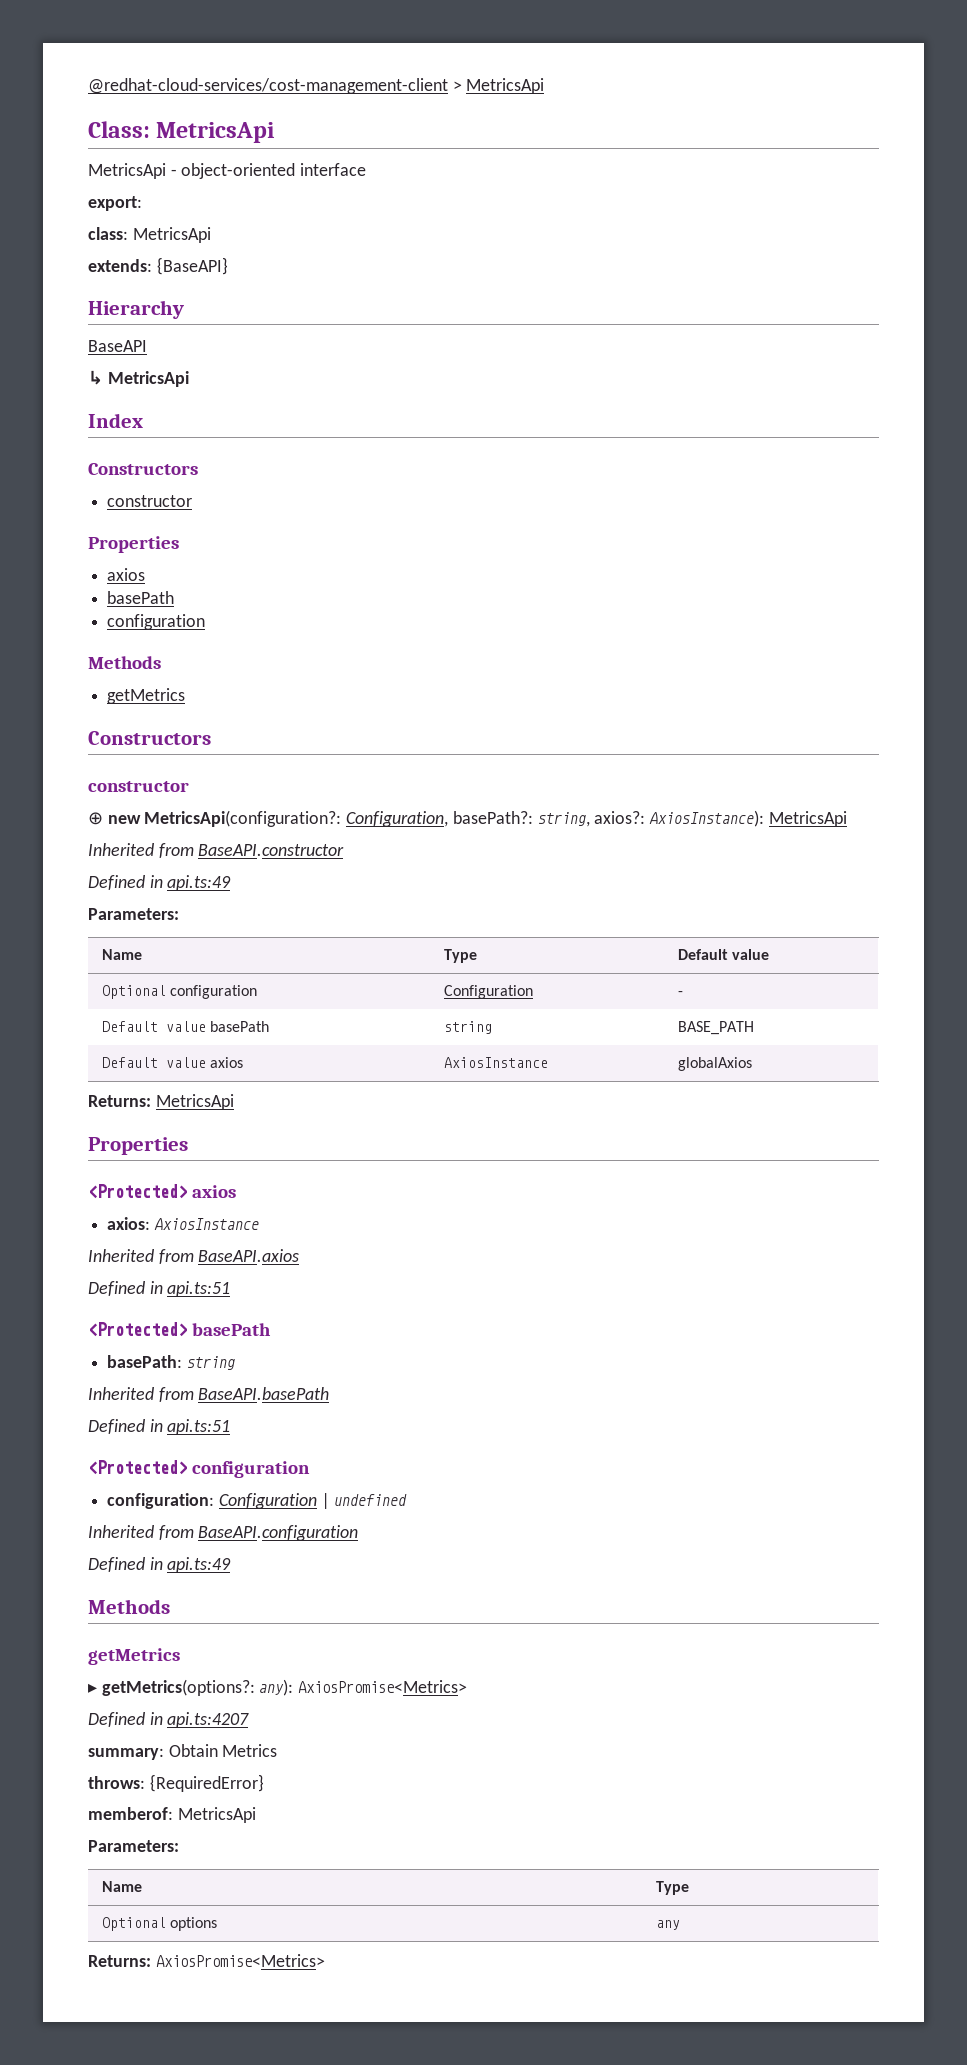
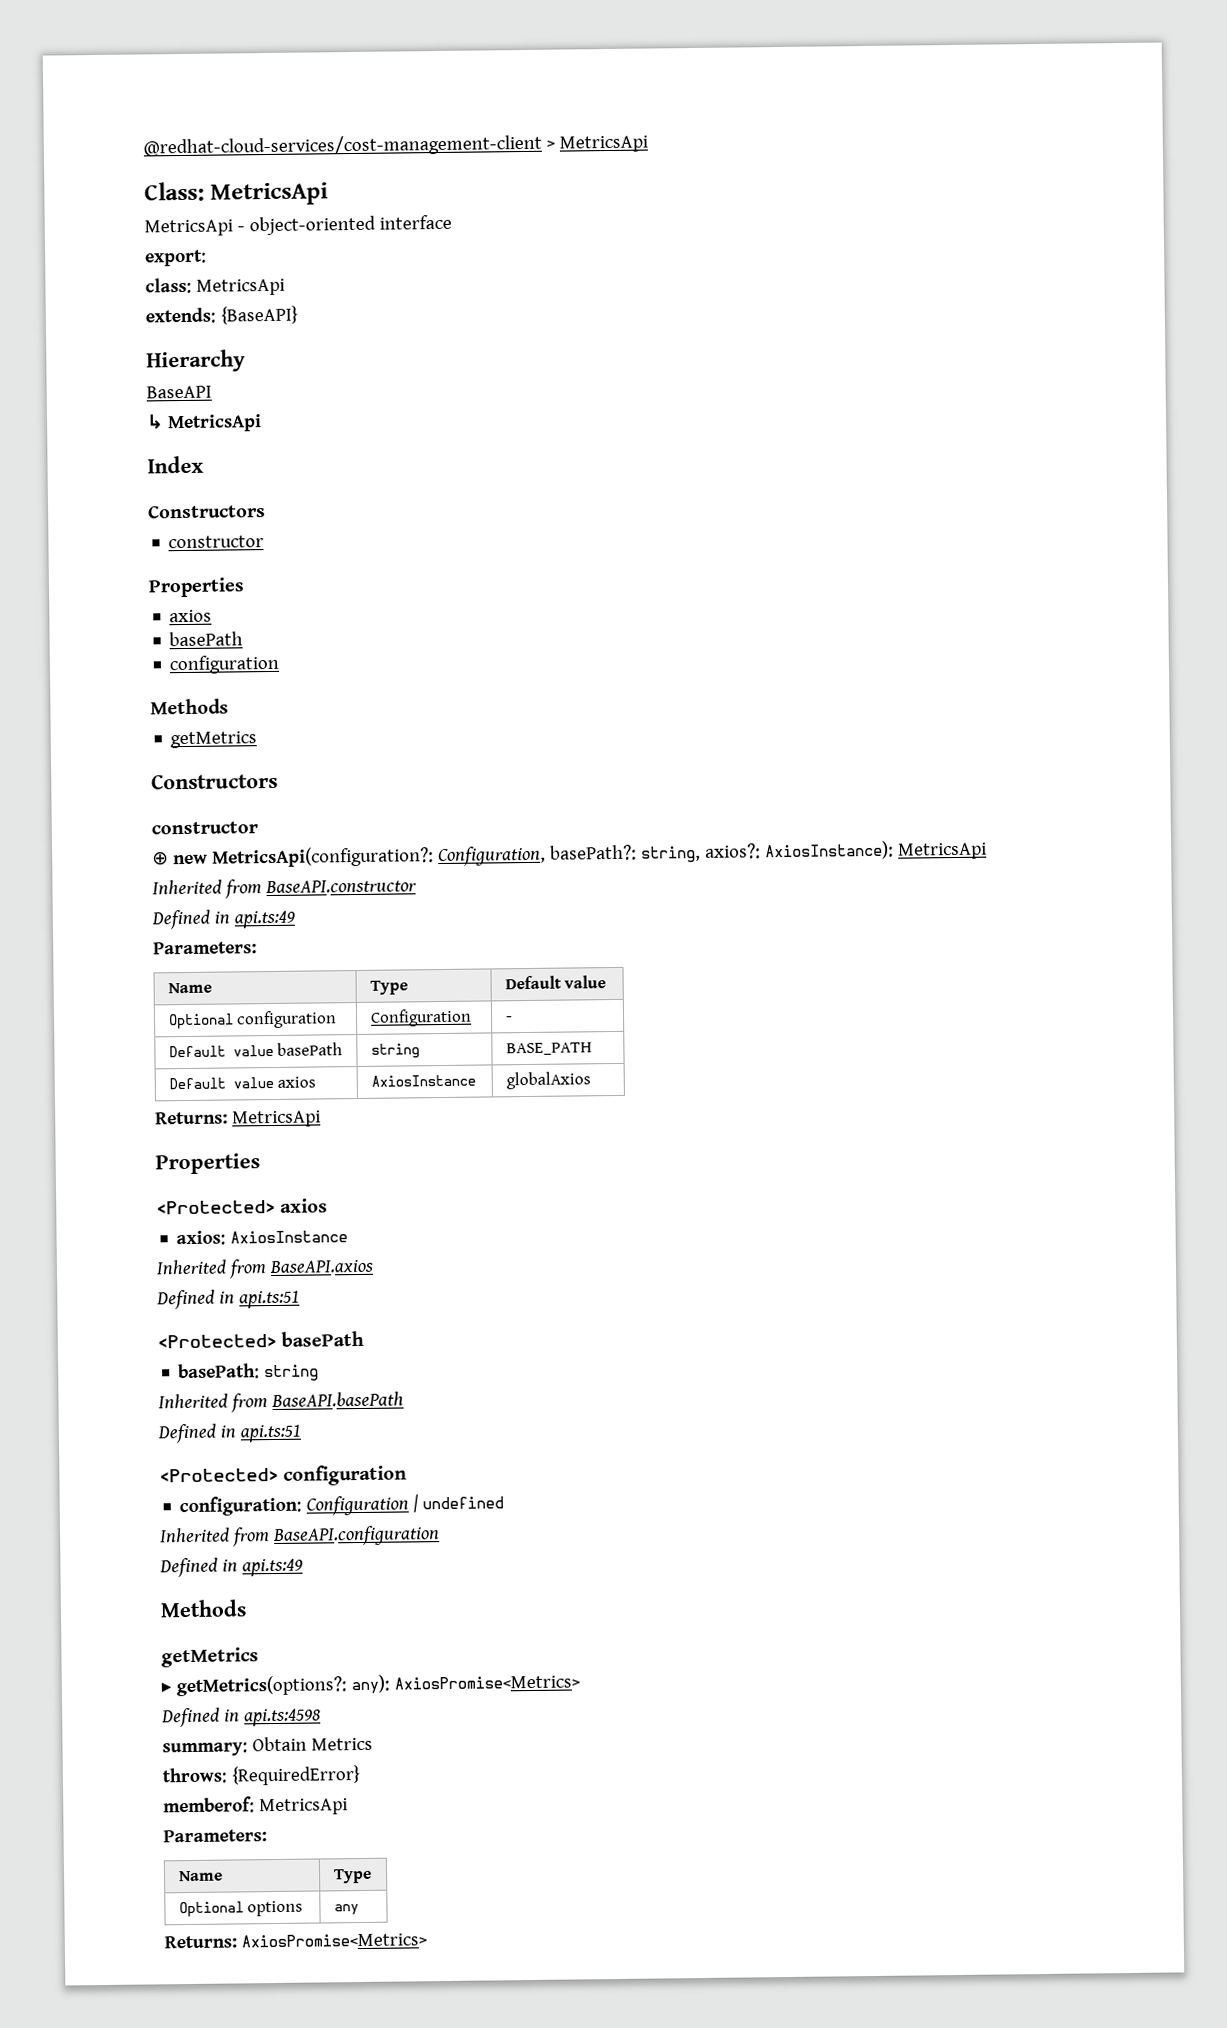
[167,1712,250,1728] api.ts:4207 -> [243,1708,321,1727] api.ts:4598

